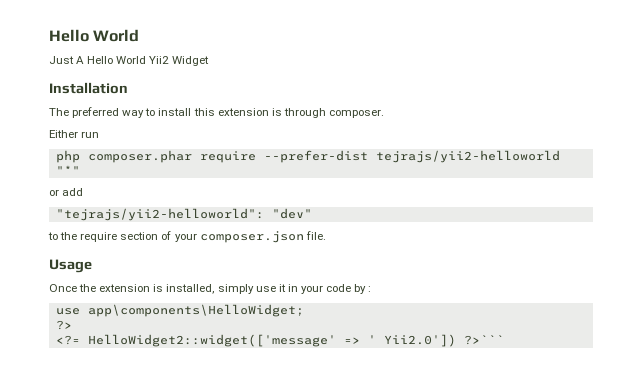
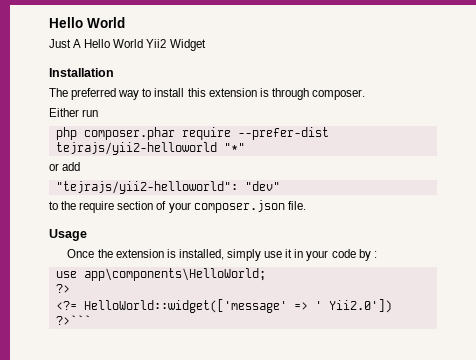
[87,304,304,317] app\components\HelloWidget; -> [83,268,266,281] app\components\HelloWorld;
[87,334,336,347] HelloWidget2::widget(['message' -> [83,299,287,313] HelloWorld::widget(['message'

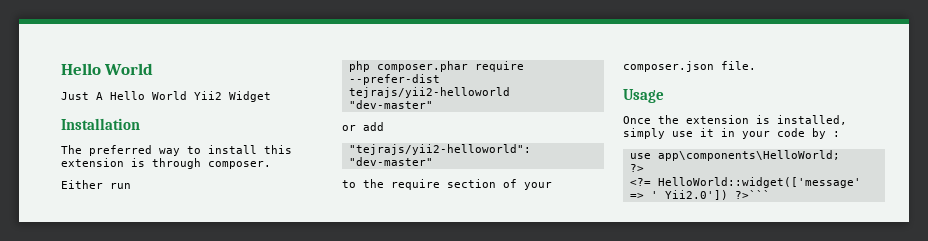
[223,143,245,152] "*" -> [348,100,433,109] "dev-master"
[244,181,280,191] "dev" -> [348,157,433,166] "dev-master"

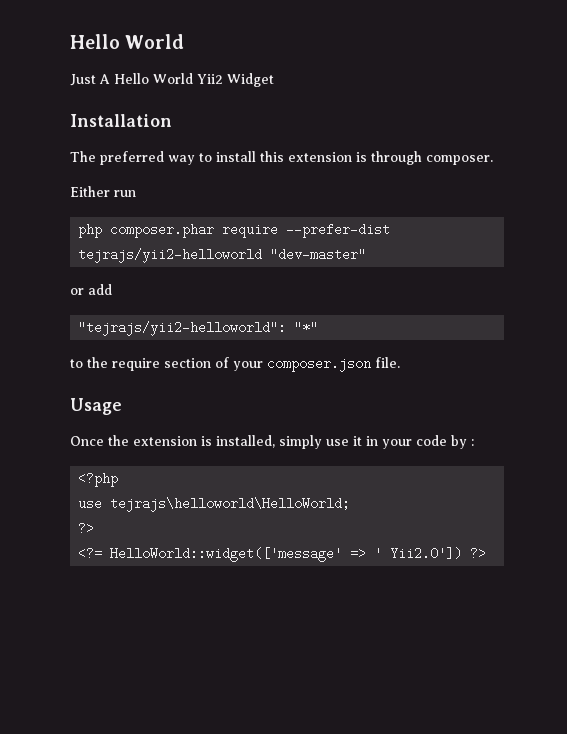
[348,157,433,166] "dev-master" -> [294,321,319,334] "*"
[629,150,840,161] // use app\components\HelloWorld; -> [78,472,119,487] [78,497,351,512] // <?php // use tejrajs\helloworld\HelloWorld;
[734,190,770,199] ?>``` -> [470,547,487,560] ?>

